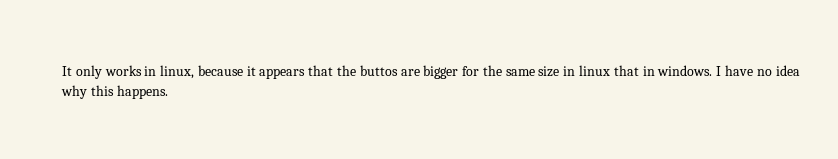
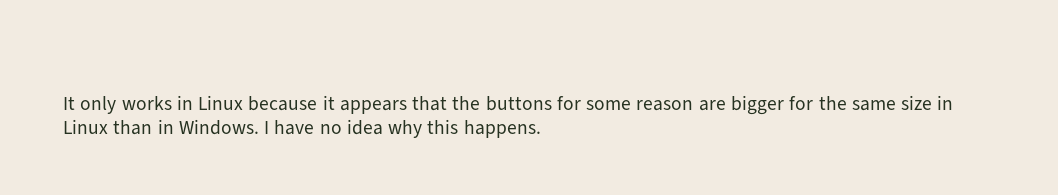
[160,65,195,79] linux, -> [198,95,244,110] Linux
[359,65,398,76] buttos -> [485,96,694,111] buttons for some reason
[579,65,713,76] linux that in windows. -> [63,119,259,135] Linux than in Windows.

